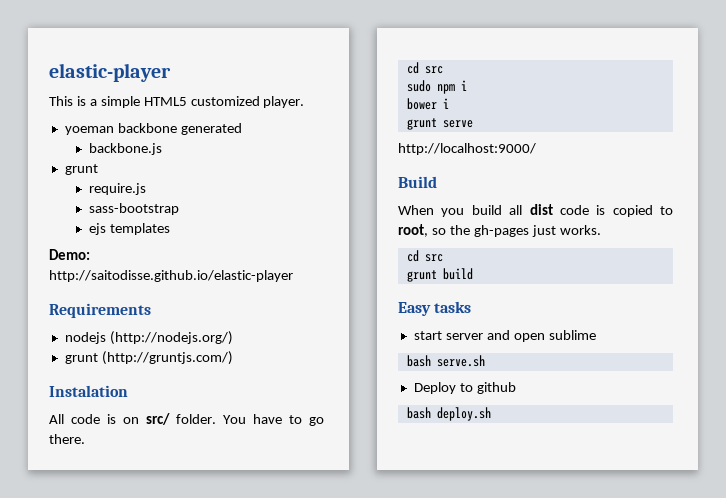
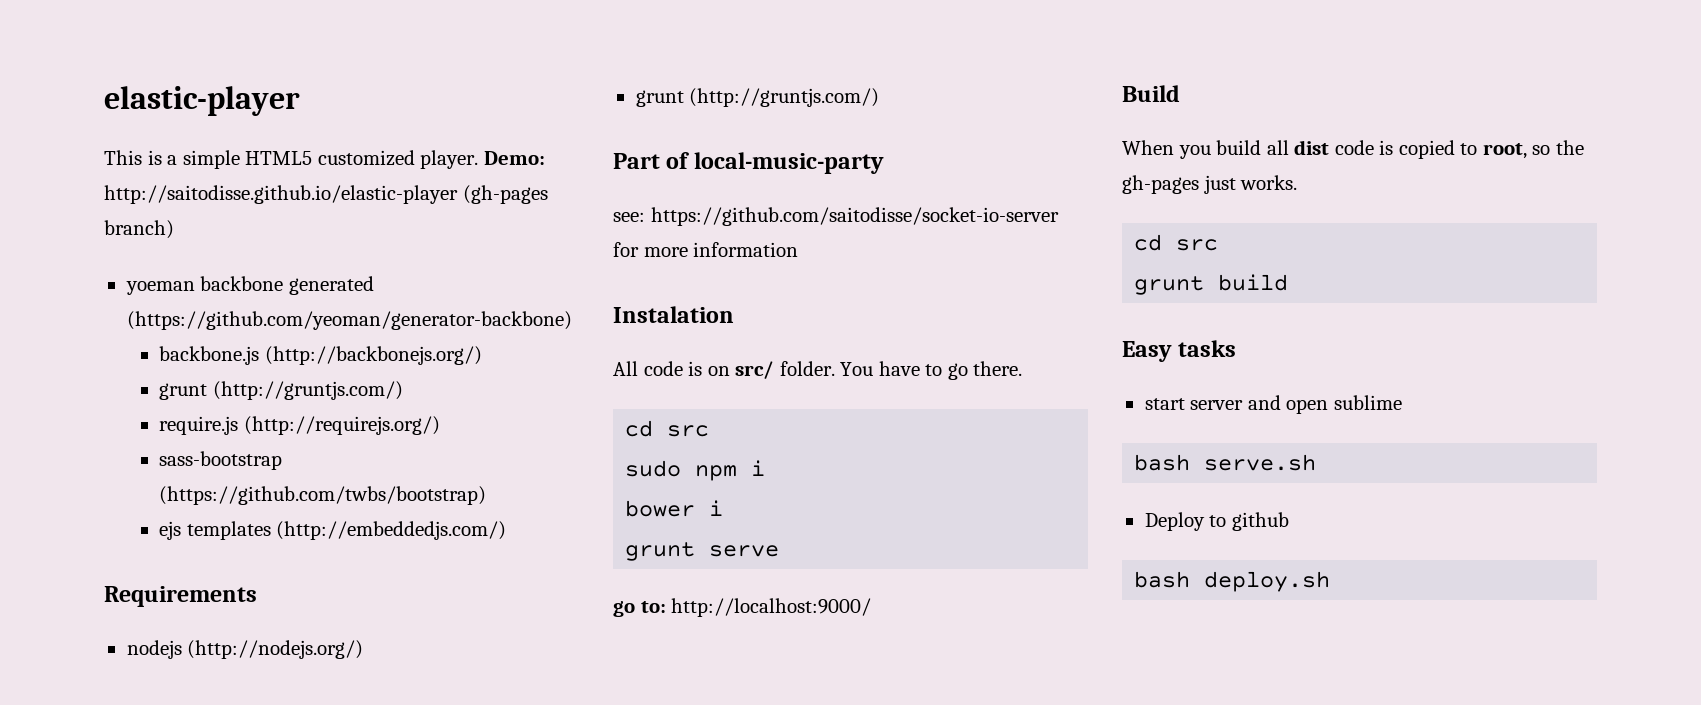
(305, 102) none -> [483,151,545,165] [104,185,548,204] [104,220,174,239] Demo: http://saitodisse.github.io/elastic-player (gh-pages branch)
(242, 129) none -> [126,311,572,330] (https://github.com/yeoman/generator-backbone)
[64,164,98,175] // grunt -> [264,346,482,365] [159,381,403,400] (http://backbonejs.org/) // grunt (http://gruntjs.com/)
(147, 189) none -> [243,416,440,435] (http://requirejs.org/)
(180, 209) none -> [159,486,487,505] (https://github.com/twbs/bootstrap)
[49,249,90,260] [49,270,293,282] // Demo: http://saitodisse.github.io/elastic-player -> [276,521,507,540] (http://embeddedjs.com/)
(233, 358) none -> [613,152,884,174] [613,207,1059,226] [613,242,799,257] // Part of local-music-party // see: https://github.com/saitodisse/socket-io-server for more information
(473, 124) none -> [613,601,666,617] go to:

